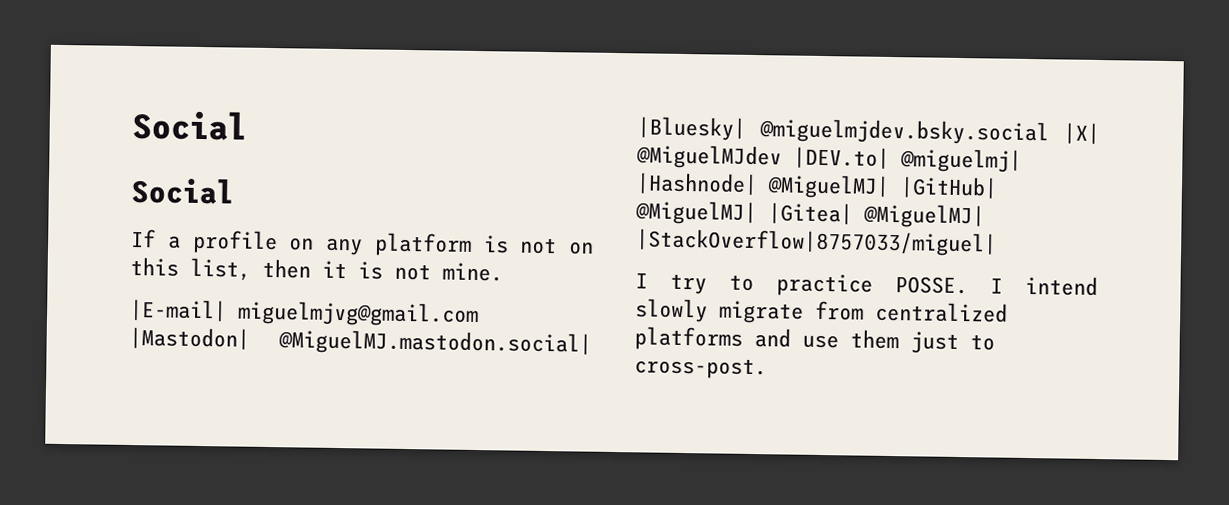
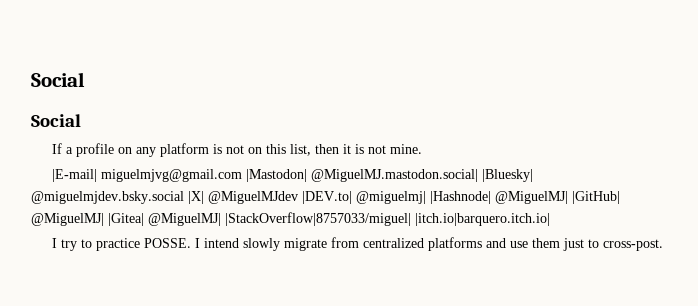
(997, 242) none -> [415,213,550,226] |itch.io|barquero.itch.io|

